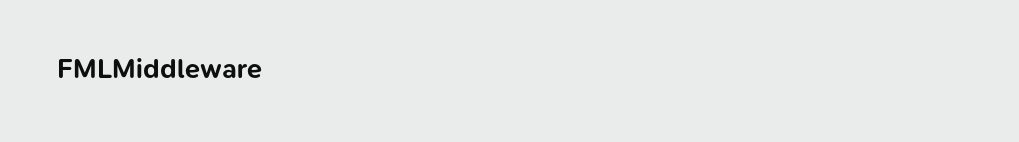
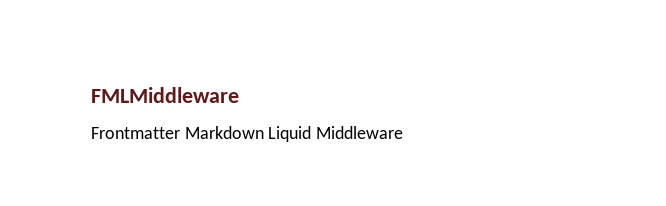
(262, 68) none -> [91,126,404,142] // Frontmatter Markdown Liquid Middleware

